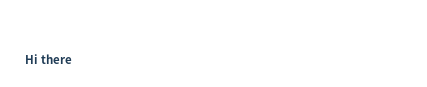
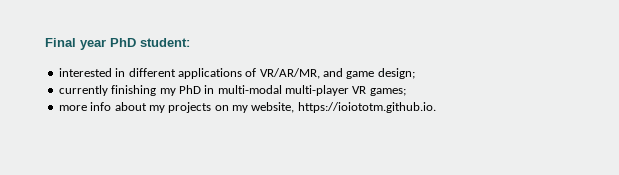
[25,54,73,64] Hi there -> [45,38,190,50] [58,68,415,79] [58,85,406,96] [58,102,436,113] Final year PhD student: // interested in different applications of VR/AR/MR, and game design; // currently finishing my PhD in multi-modal multi-player VR games; // more info about my projects on my website, https://ioiototm.github.io.

